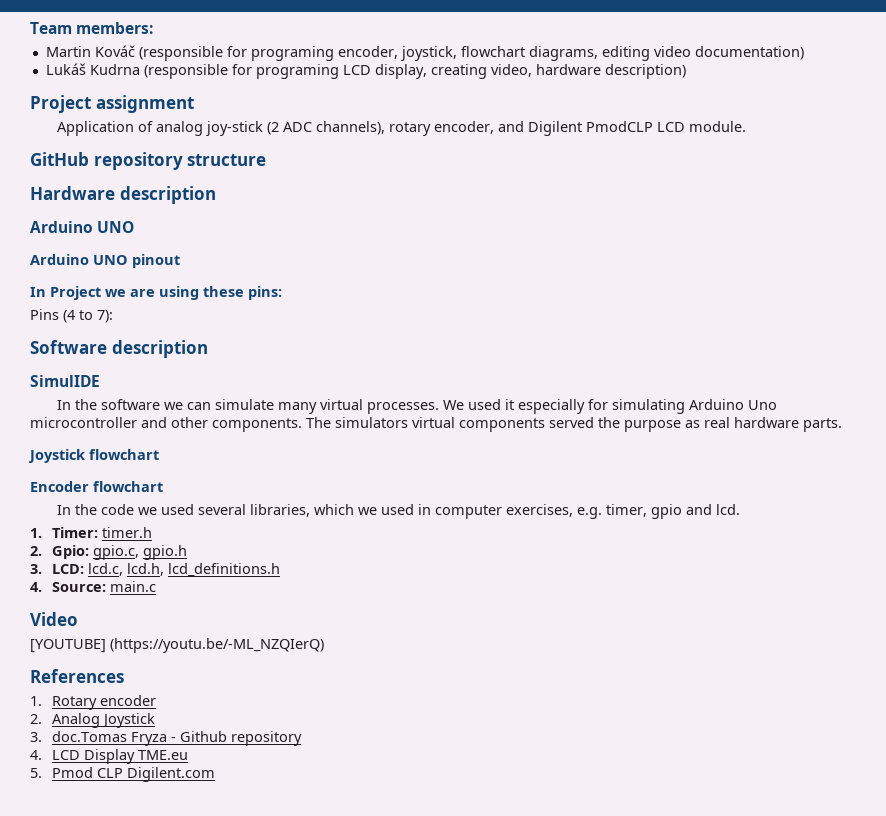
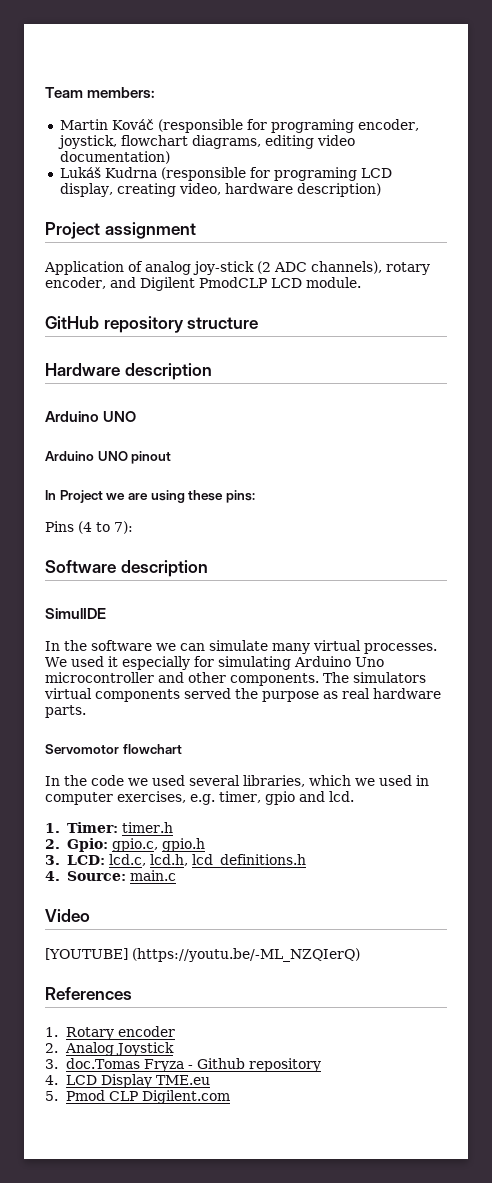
[28,449,159,463] [30,481,89,492] Joystick flowchart // Encoder -> [45,744,119,754] Servomotor

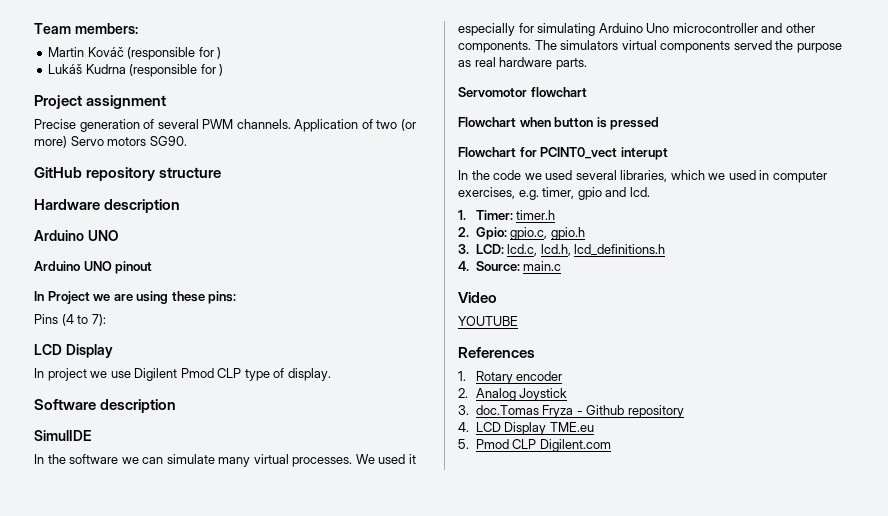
[270,119,419,133] [57,135,355,149] [59,151,170,164] [59,167,392,181] [59,183,381,197] [45,222,196,239] [44,261,430,275] [45,277,361,291] programing encoder, joystick, flowchart diagrams, editing video documentation) // Lukáš Kudrna (responsible for programing LCD display, creating video, hardware description) // Project assignment // Application of analog joy-stick (2 ADC channels), rotary encoder, and Digilent PmodCLP LCD module. -> [217,47,222,59] [48,64,224,77] [34,95,167,109] [34,119,416,132] [34,136,187,148] ) // Lukáš Kudrna (responsible for ) // Project assignment // Precise generation of several PWM channels. Application of two (or more) Servo motors SG90.
(133, 527) none -> [34,344,113,358] [34,368,331,381] // LCD Display // In project we use Digilent Pmod CLP type of display.
(182, 749) none -> [458,117,660,130] [458,147,668,160] // Flowchart when button is pressed // Flowchart for PCINT0_vect interupt
[45,948,360,962] [YOUTUBE] (https://youtu.be/-ML_NZQIerQ) -> [458,316,518,326] YOUTUBE

